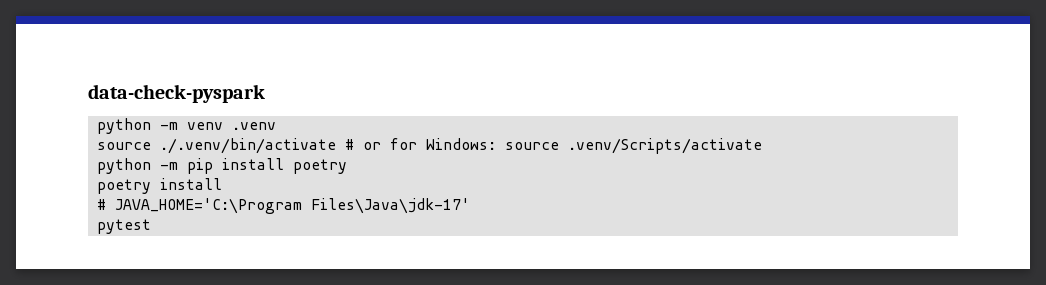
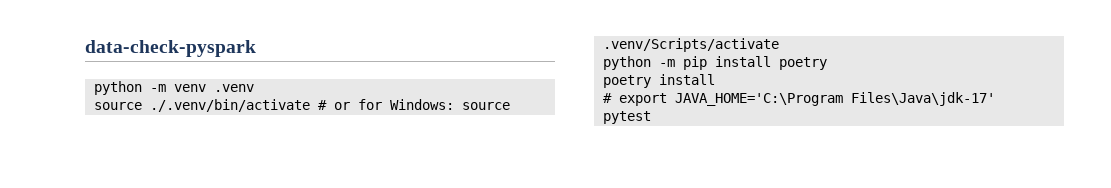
(107, 204) none -> [619,93,668,106] export

